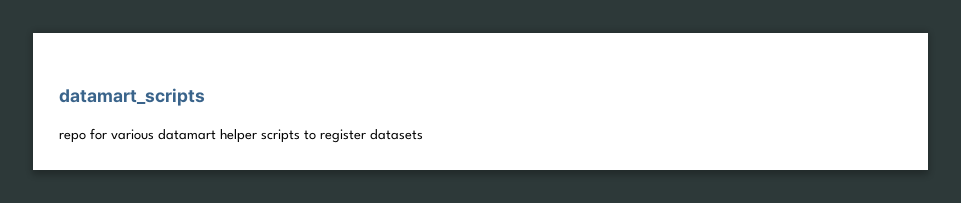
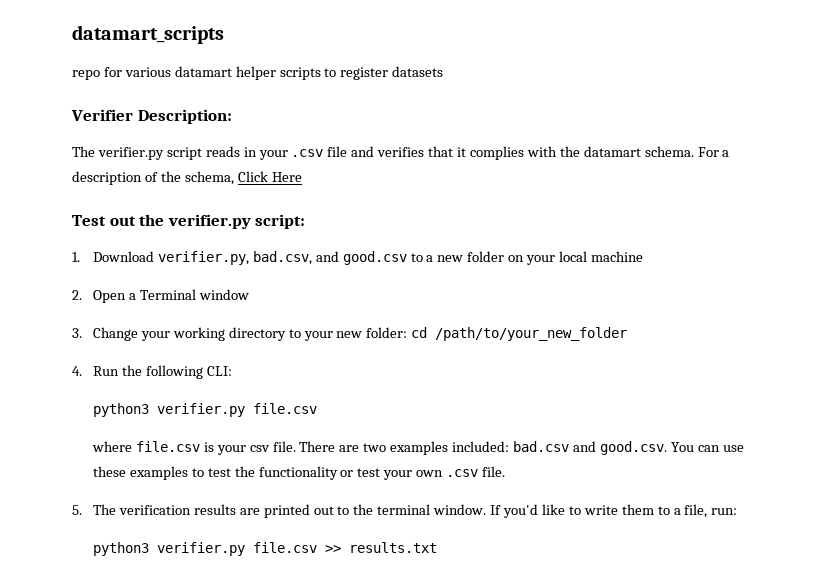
(423, 134) none -> [71,109,232,124] [72,146,730,160] [72,171,302,185] [72,214,306,229] [72,251,643,265] [72,289,249,303] [72,327,628,341] [72,365,232,379] [92,403,317,417] [91,441,744,455] [92,466,506,480] [72,504,738,518] [92,542,437,556] // Verifier Description: // The verifier.py script reads in your .csv file and verifies that it complies with the datamart schema. For a description of the schema, Click Here // Test out the verifier.py script: // 1. Download verifier.py, bad.csv, and good.csv to a new folder on your local machine // 2. Open a Terminal window // 3. Change your working directory to your new folder: cd /path/to/your_new_folder // 4. Run the following CLI: // python3 verifier.py file.csv // where file.csv is your csv file. There are two examples included: bad.csv and good.csv. You can use these examples to test the functionality or test your own .csv file. // 5. The verification results are printed out to the terminal window. If you'd like to write them to a file, run: // python3 verifier.py file.csv >> results.txt

